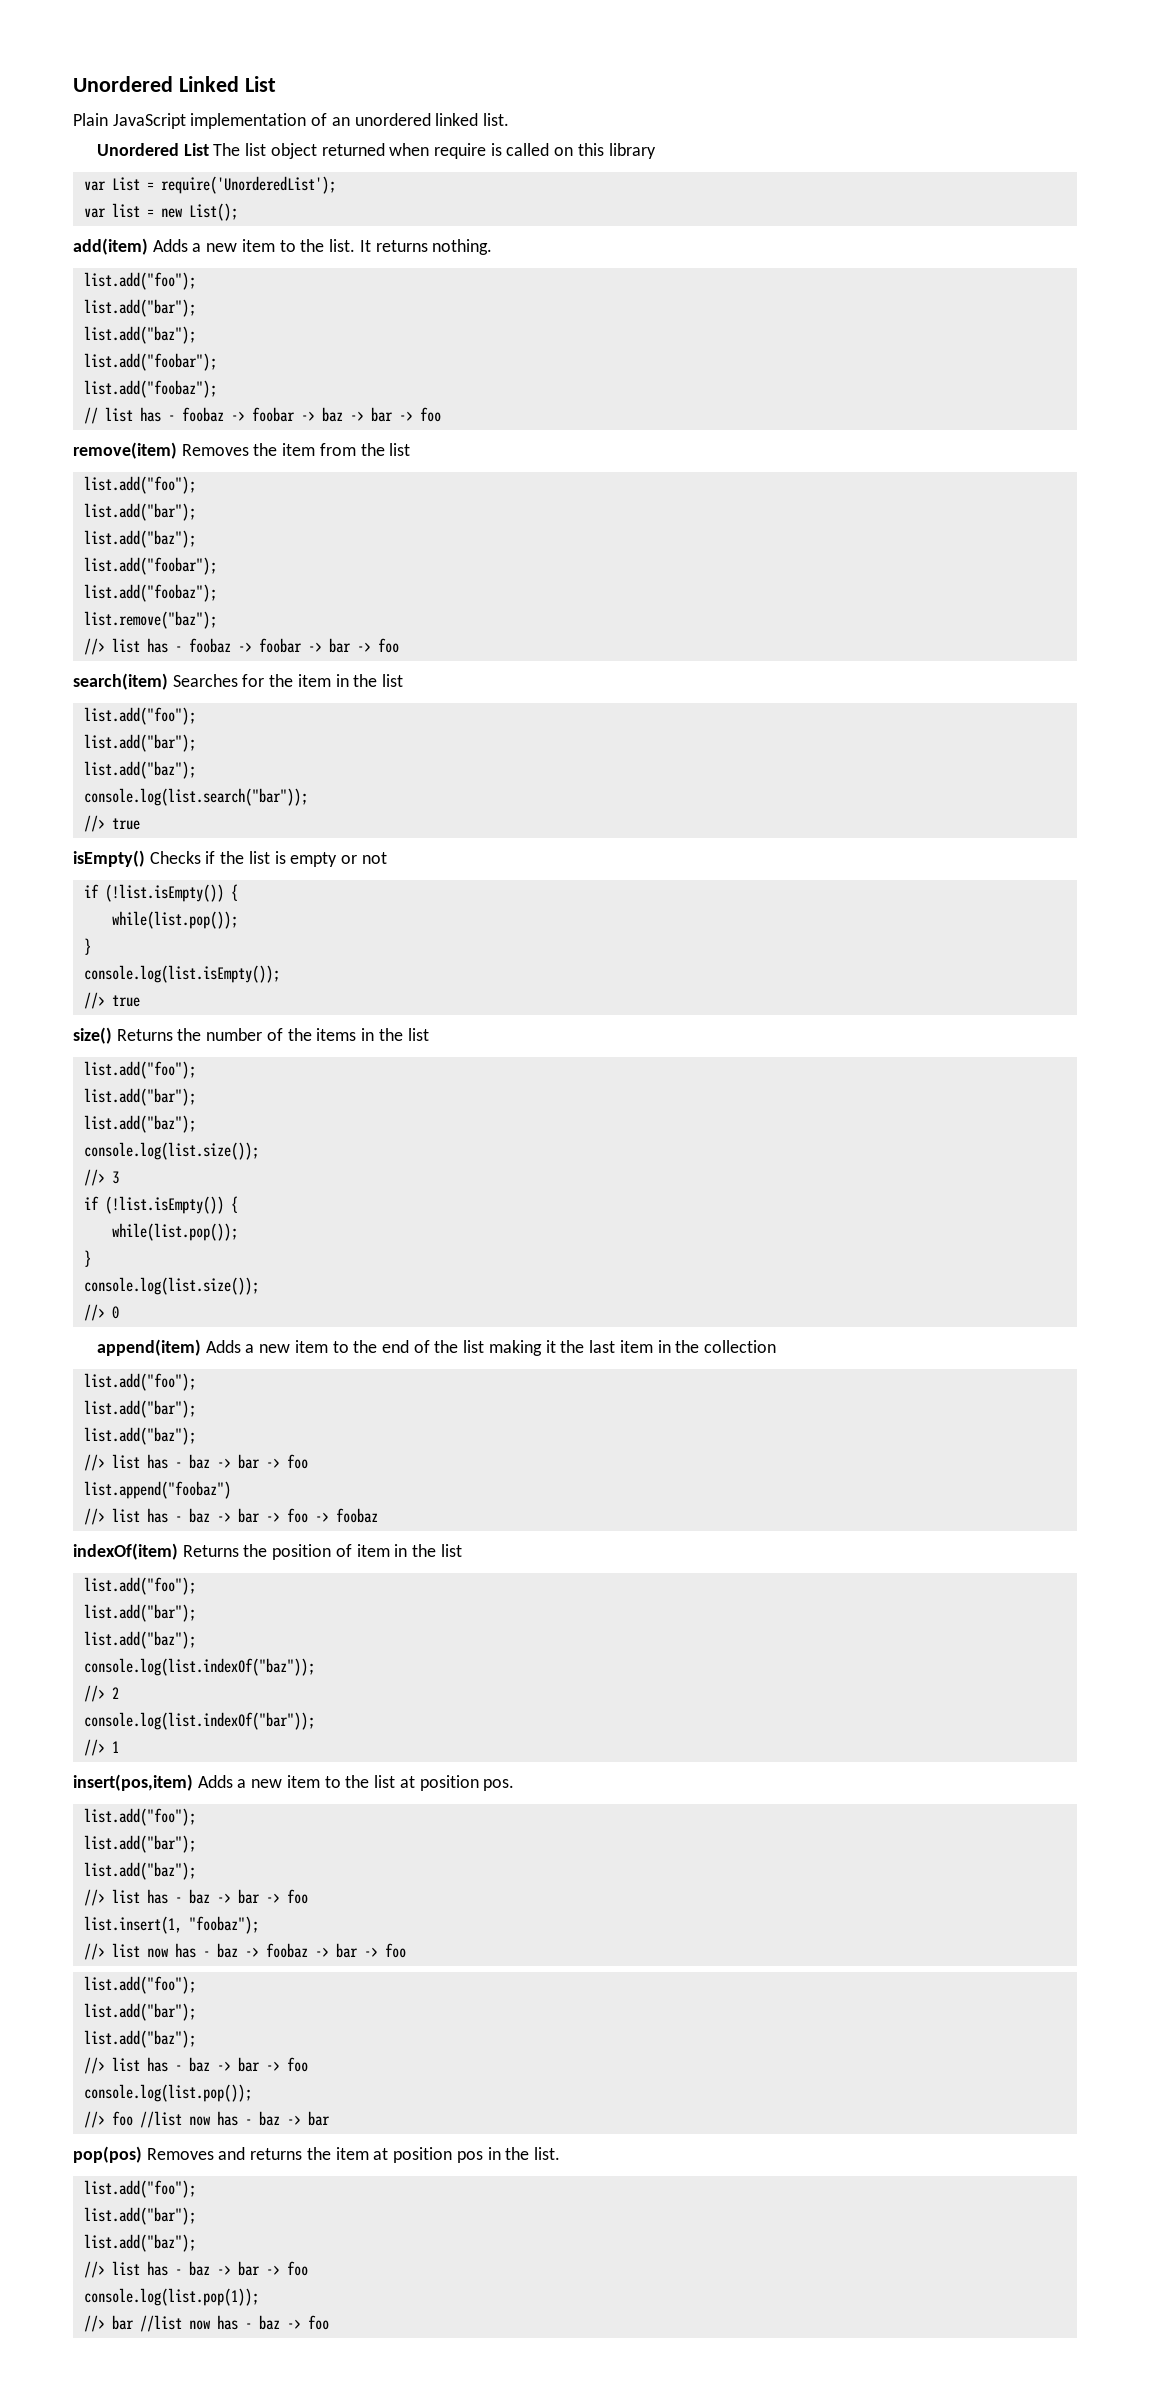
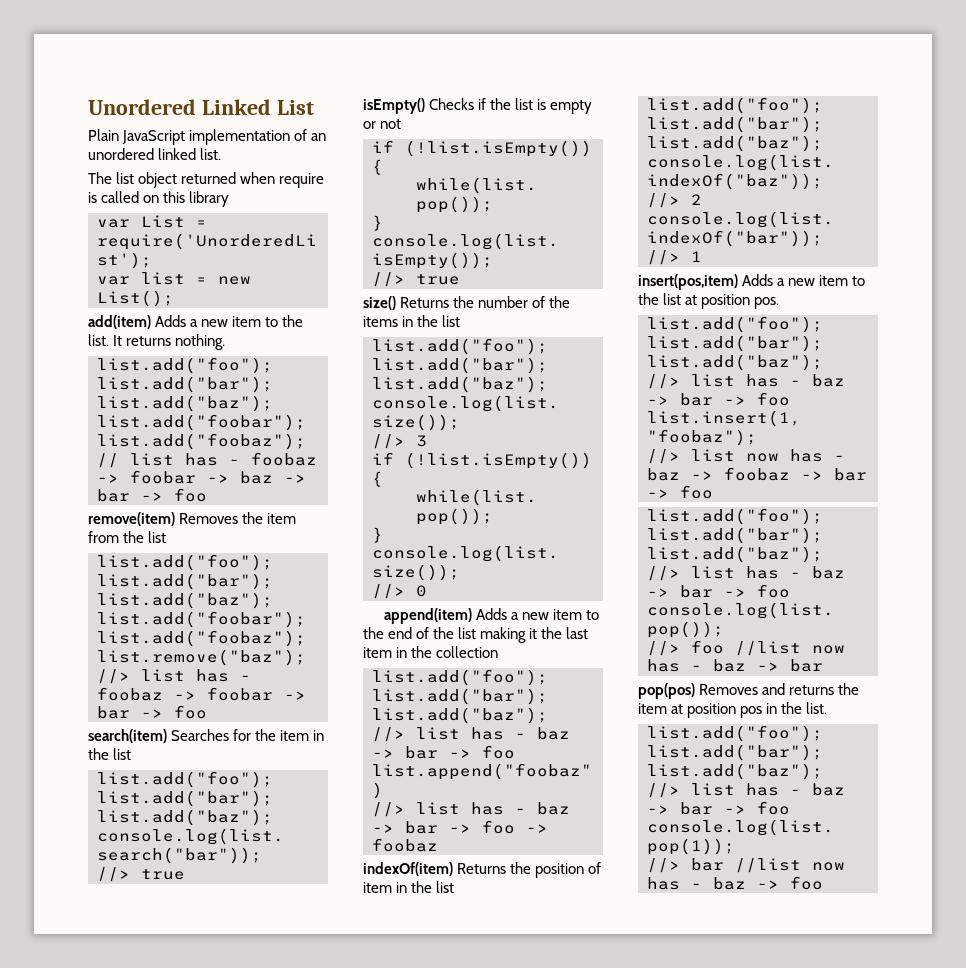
[96,143,209,156] Unordered List -> (222, 154) none

